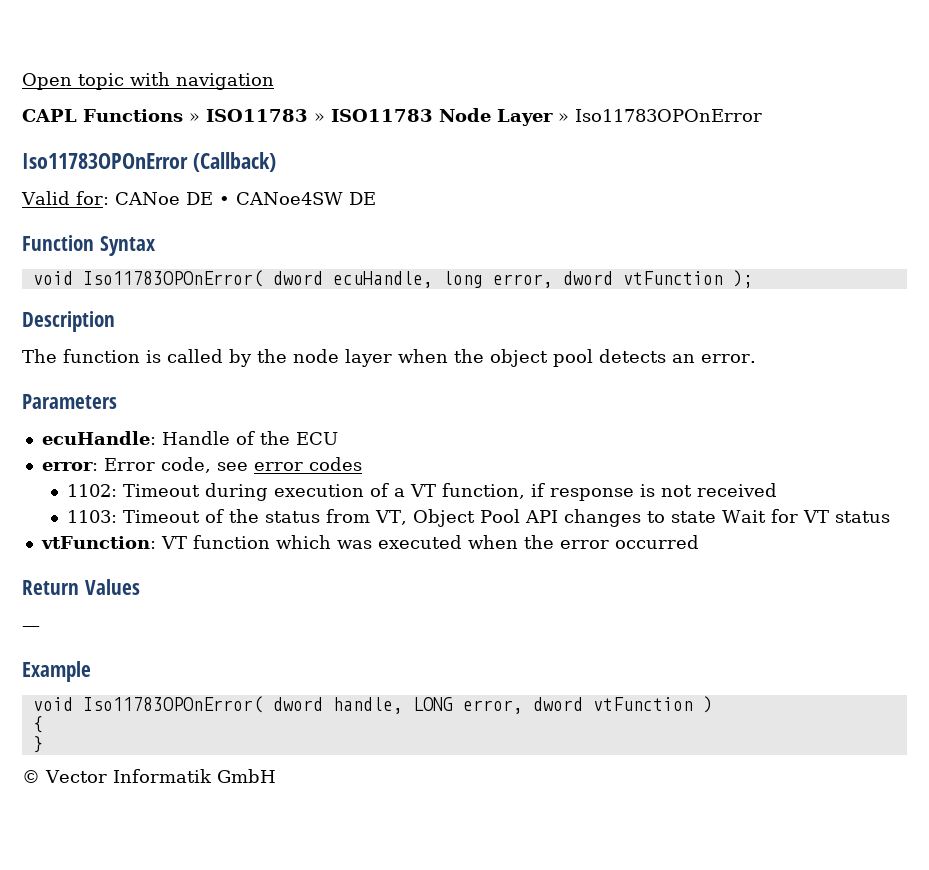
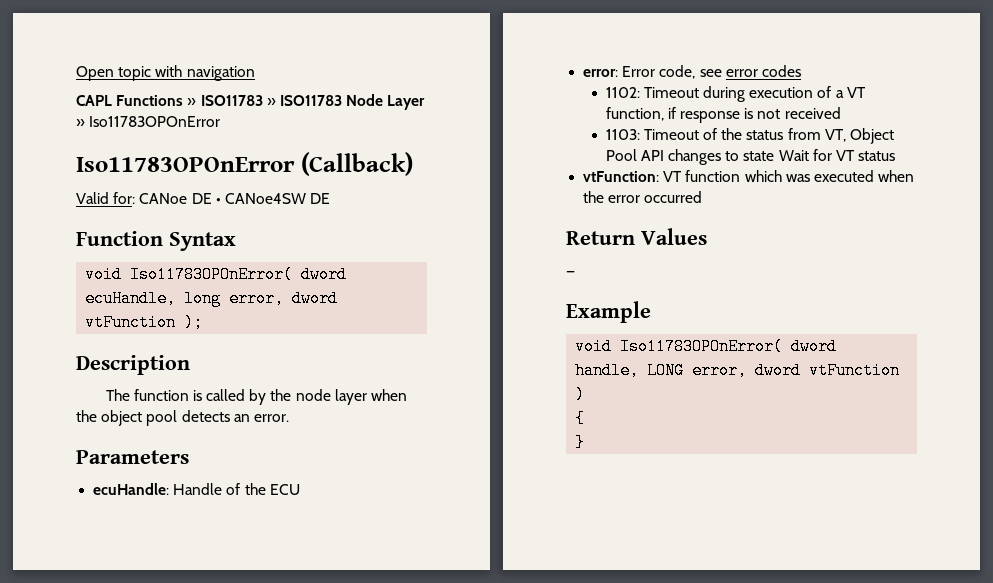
[22,769,276,783] // © Vector Informatik GmbH -> (586, 442) none

